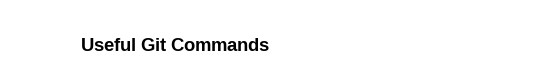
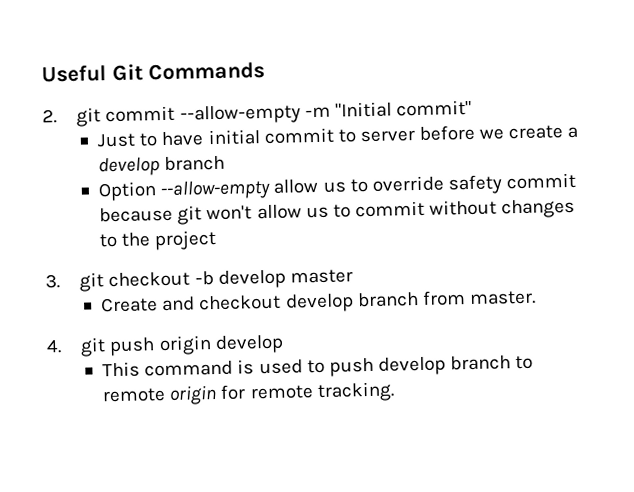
(269, 44) none -> [42,99,472,127] [97,124,579,148] [98,155,226,177] [98,172,577,202] [99,198,576,225] [99,229,218,251] [45,269,353,292] [100,290,536,313] [46,334,284,357] [102,355,534,378] [102,381,395,405] // 2. git commit --allow-empty -m "Initial commit" // Just to have initial commit to server before we create a develop branch // Option --allow-empty allow us to override safety commit because git won't allow us to commit without changes to the project // 3. git checkout -b develop master // Create and checkout develop branch from master. // 4. git push origin develop // This command is used to push develop branch to remote origin for remote tracking.

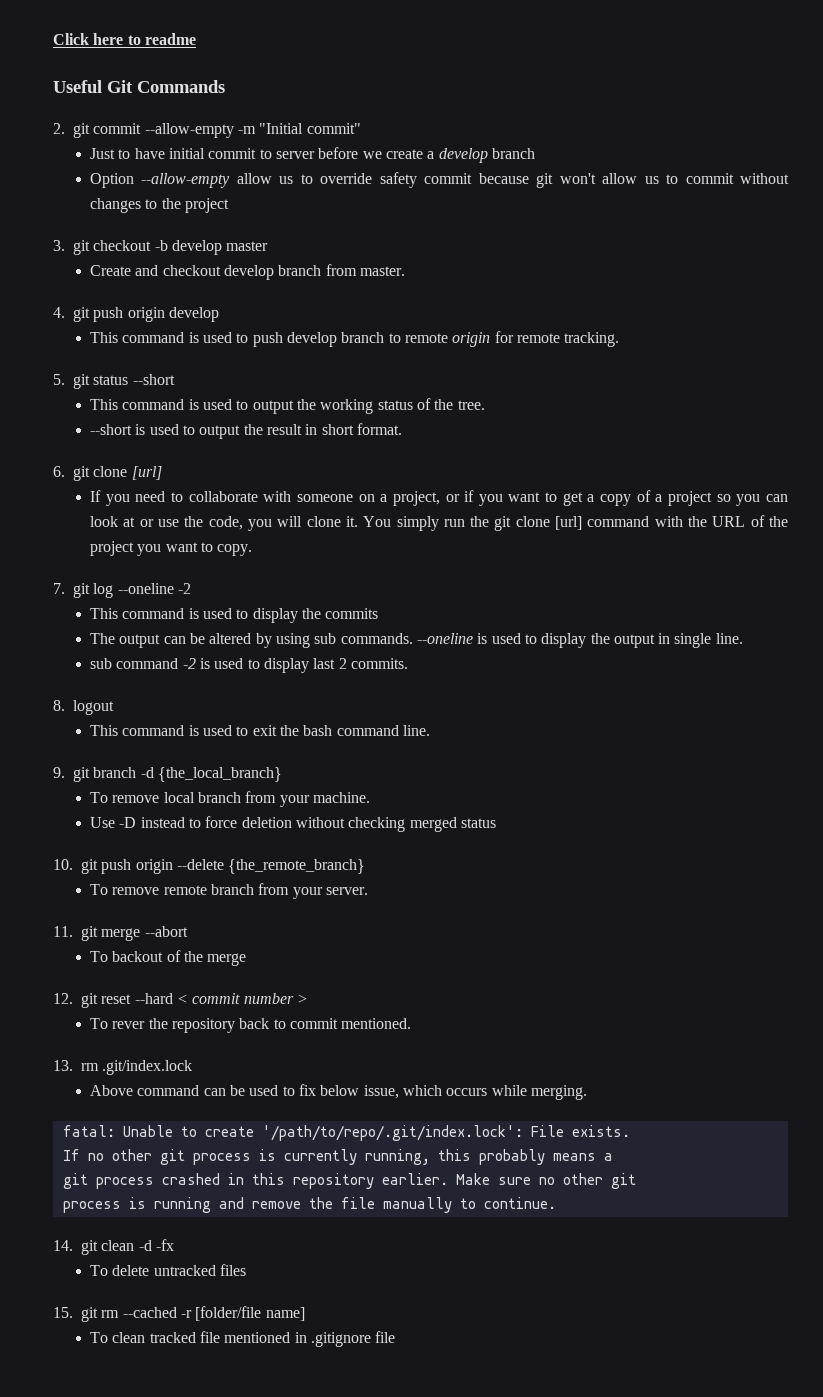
(41, 74) none -> [53,33,196,45] Click here to readme //
(395, 392) none -> [53,374,175,389] [90,398,485,414] [90,423,402,439] [53,466,162,481] [90,490,789,506] [90,515,789,531] [90,541,253,556] [53,583,191,598] [90,608,379,623] [90,633,743,648] [90,658,408,673] [53,700,114,715] [90,725,430,736] [53,767,282,782] [90,791,370,807] [90,816,496,832] [53,859,366,874] [90,883,368,899] [53,926,188,941] [90,950,247,966] [53,993,308,1008] [90,1018,412,1033] [53,1060,193,1075] [90,1084,587,1100] [62,1125,630,1141] [62,1149,613,1165] [62,1173,636,1189] [62,1197,556,1213] [53,1239,174,1255] [90,1264,246,1276] [53,1306,305,1322] [90,1331,396,1347] // 5. git status --short // This command is used to output the working status of the tree. // --short is used to output the result in short format. // 6. git clone [url] // If you need to collaborate with someone on a project, or if you want to get a copy of a project so you can look at or use the code, you will clone it. You simply run the git clone [url] command with the URL of the project you want to copy. // 7. git log --oneline -2 // This command is used to display the commits // The output can be altered by using sub commands. --oneline is used to display the output in single line. // sub command -2 is used to display last 2 commits. // 8. logout // This command is used to exit the bash command line. // 9. git branch -d {the_local_branch} // To remove local branch from your machine. // Use -D instead to force deletion without checking merged status // 10. git push origin --delete {the_remote_branch} // To remove remote branch from your server. // 11. git merge --abort // To backout of the merge // 12. git reset --hard < commit number > // To rever the repository back to commit mentioned. // 13. rm .git/index.lock // Above command can be used to fix below issue, which occurs while merging. // fatal: Unable to create '/path/to/repo/.git/index.lock': File exists. // If no other git process is currently running, this probably means a // git process crashed in this repository earlier. Make sure no other git // process is running and remove the file manually to continue. // 14. git clean -d -fx // To delete untracked files // 15. git rm --cached -r [folder/file name] // To clean tracked file mentioned in .gitignore file

